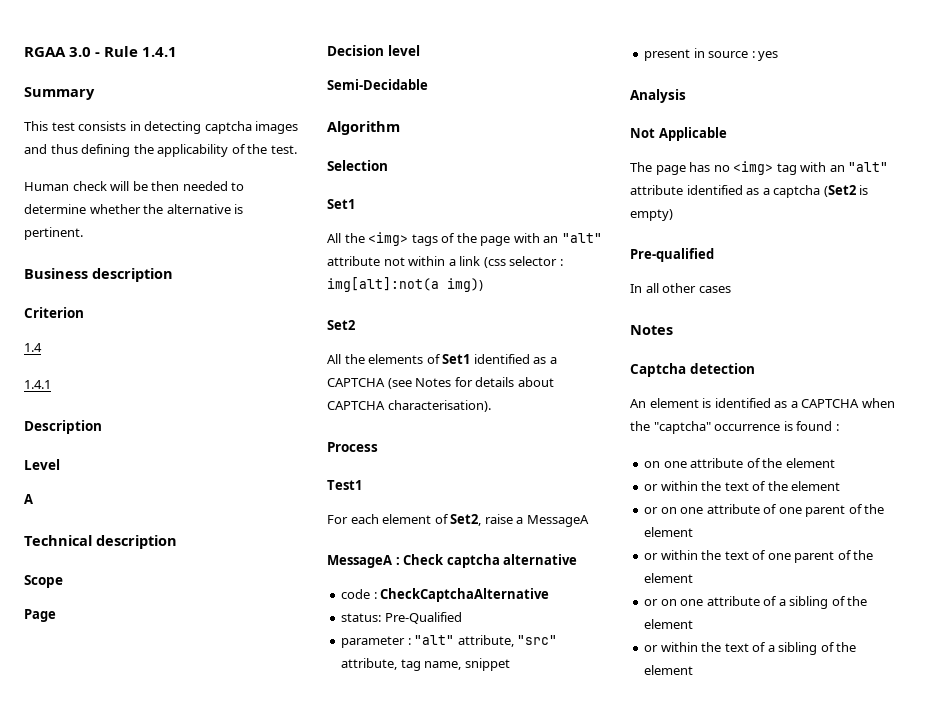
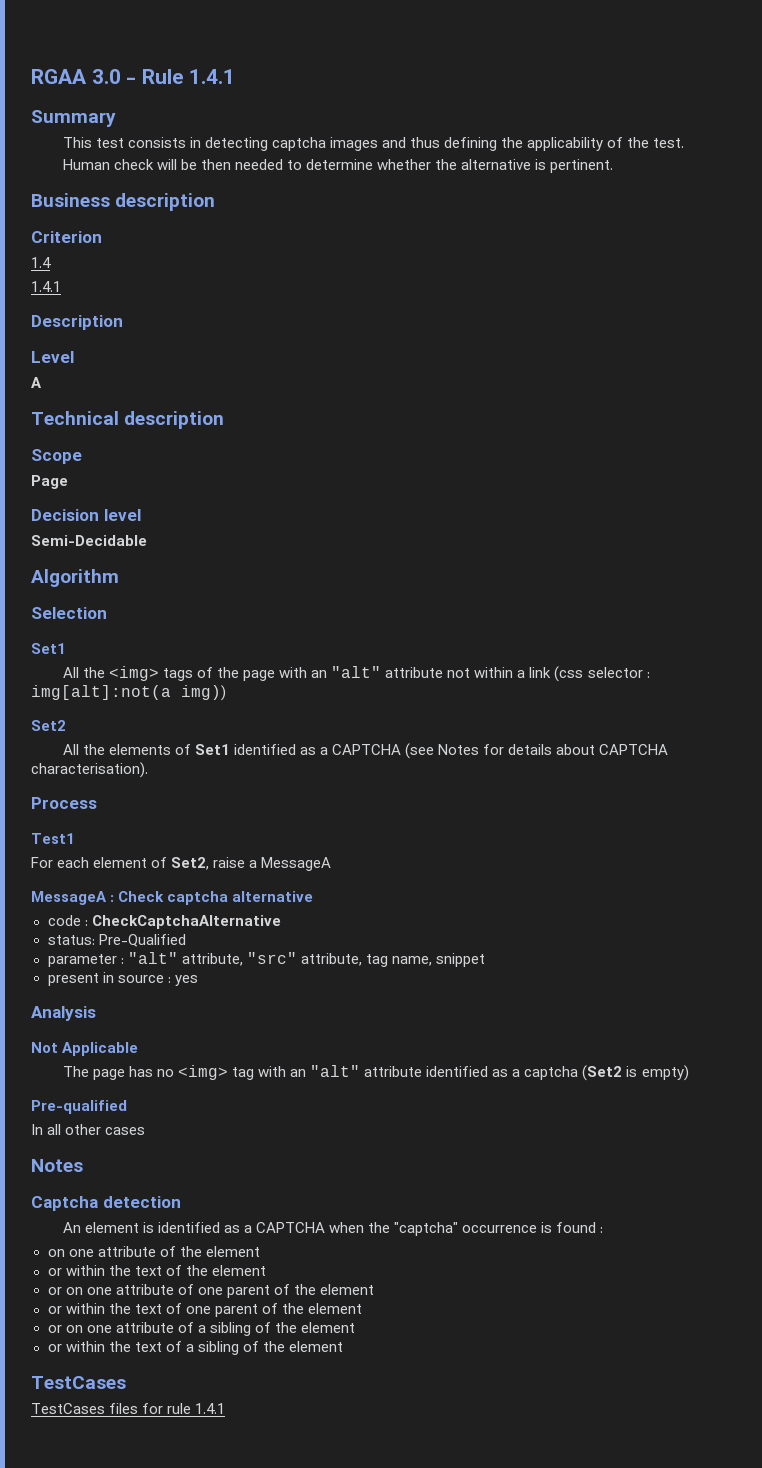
(694, 670) none -> [31,1376,126,1389] [31,1403,226,1414] // TestCases // TestCases files for rule 1.4.1

